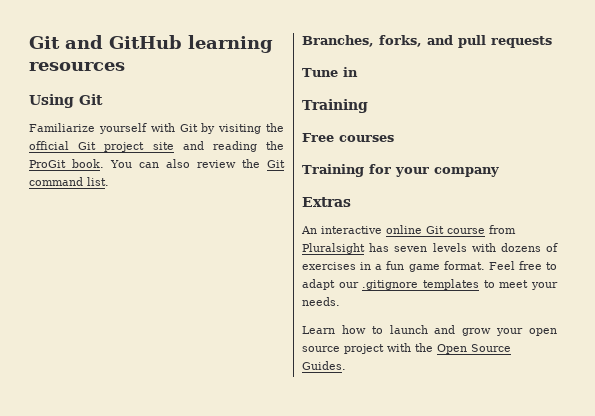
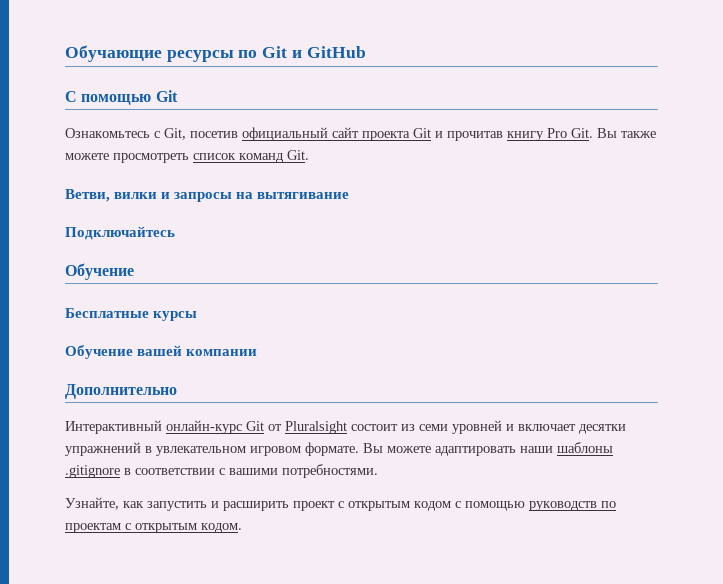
[29,35,273,53] [29,62,125,71] [29,94,103,108] [29,123,284,134] [29,141,284,152] [29,159,285,168] [29,177,109,186] [302,35,552,48] [302,67,358,77] [302,99,368,113] [302,133,394,142] [302,164,499,177] [302,197,351,207] [301,225,516,234] [302,243,558,254] [302,261,557,272] [302,279,558,290] [302,297,340,306] [302,325,557,336] [302,343,511,354] [302,361,346,370] Git and GitHub learning resources // Using Git // Familiarize yourself with Git by visiting the official Git project site and reading the ProGit book. You can also review the Git command list. // Branches, forks, and pull requests // Tune in // Training // Free courses // Training for your company // Extras // An interactive online Git course from Pluralsight has seven levels with dozens of exercises in a fun game format. Feel free to adapt our .gitignore templates to meet your needs. // Learn how to launch and grow your open source project with the Open Source Guides. -> [65,45,366,62] [65,90,178,105] [65,127,656,141] [65,150,309,163] [65,189,350,202] [65,226,175,240] [65,263,134,280] [65,308,198,321] [65,345,258,359] [65,384,177,399] [65,420,626,434] [65,442,613,456] [65,464,378,478] [65,497,616,511] [65,523,242,533] Обучающие ресурсы по Git и GitHub // С помощью Git // Ознакомьтесь с Git, посетив официальный сайт проекта Git и прочитав книгу Pro Git. Вы также можете просмотреть список команд Git. // Ветви, вилки и запросы на вытягивание // Подключайтесь // Обучение // Бесплатные курсы // Обучение вашей компании // Дополнительно // Интерактивный онлайн-курс Git от Pluralsight состоит из семи уровней и включает десятки упражнений в увлекательном игровом формате. Вы можете адаптировать наши шаблоны .gitignore в соответствии с вашими потребностями. // Узнайте, как запустить и расширить проект с открытым кодом с помощью руководств по проектам с открытым кодом.

